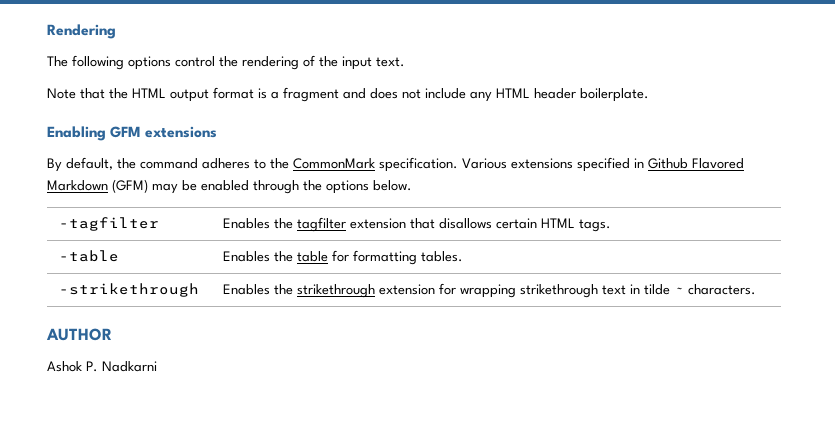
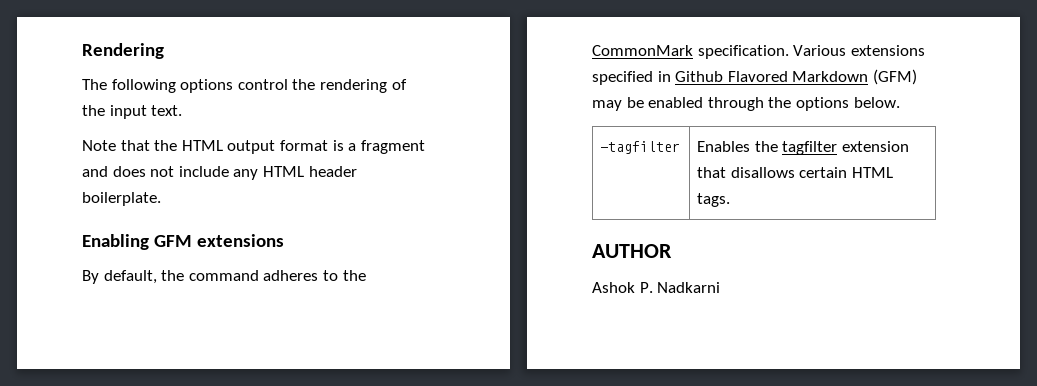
[58,250,119,262] [222,250,463,265] [58,283,199,297] [222,283,756,298] // -table | Enables the table for formatting tables. // -strikethrough | Enables the strikethrough extension for wrapping strikethrough text in tilde ~ characters. -> (731, 200) none

